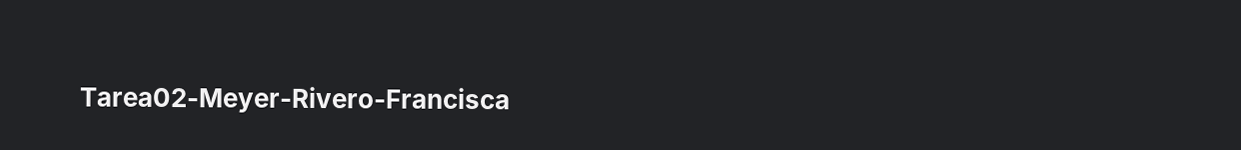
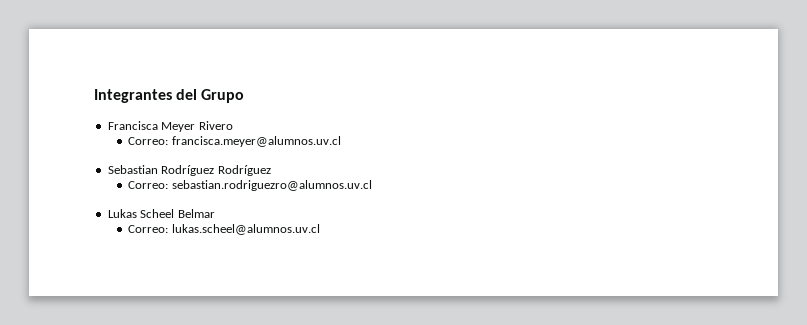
[79,85,510,115] Tarea02-Meyer-Rivero-Francisca -> [94,89,245,103] [107,121,233,132] [128,136,341,147] [107,165,271,176] [128,180,372,191] [107,209,215,218] [128,224,320,235] Integrantes del Grupo // Francisca Meyer Rivero // Correo: francisca.meyer@alumnos.uv.cl // Sebastian Rodríguez Rodríguez // Correo: sebastian.rodriguezro@alumnos.uv.cl // Lukas Scheel Belmar // Correo: lukas.scheel@alumnos.uv.cl

